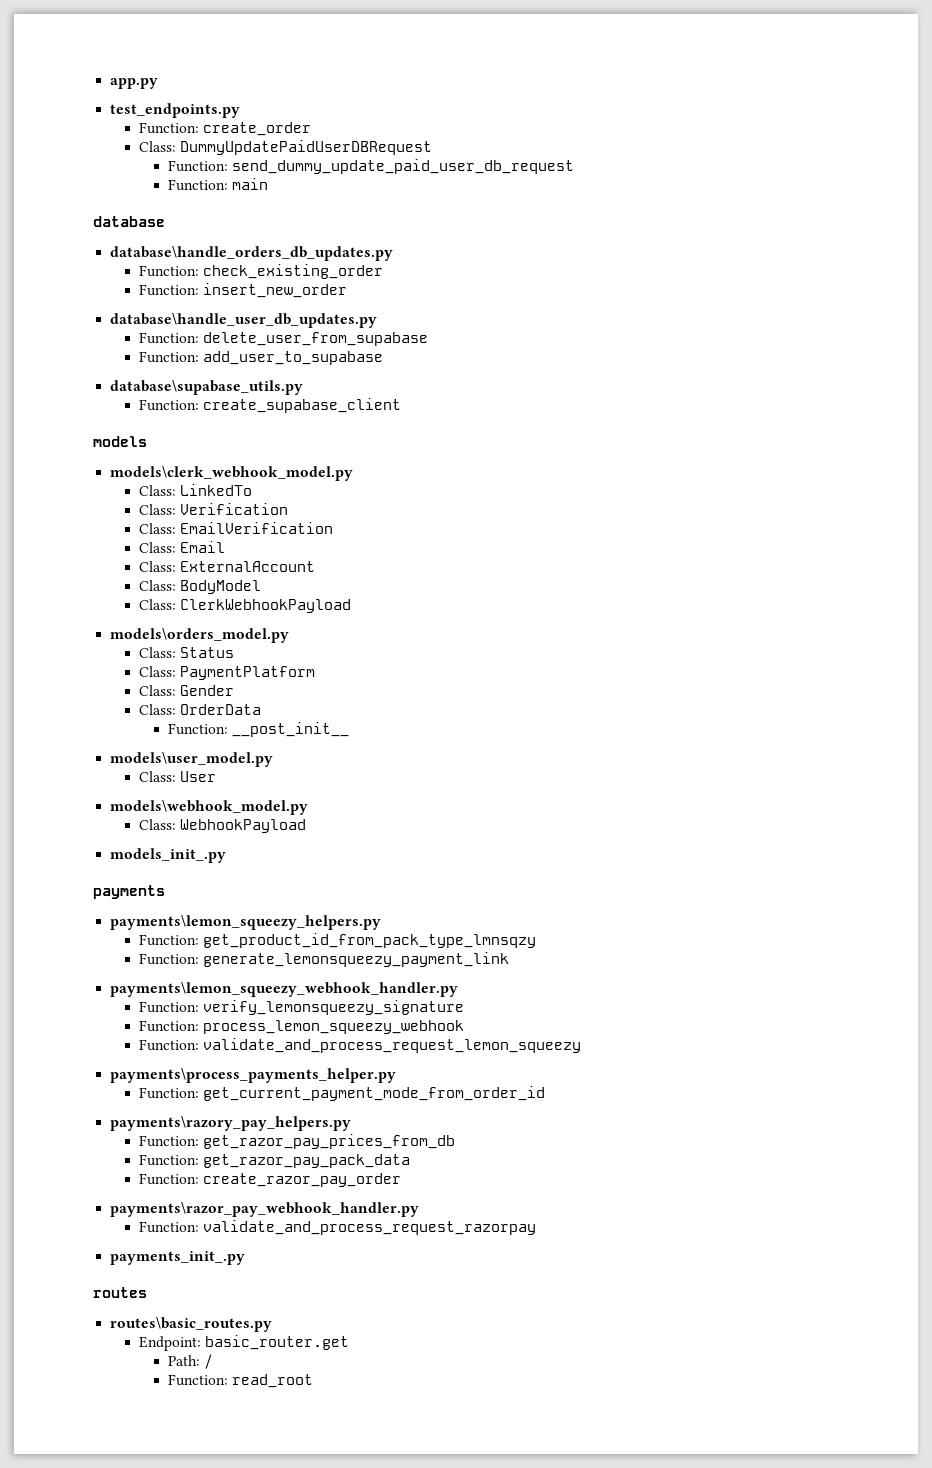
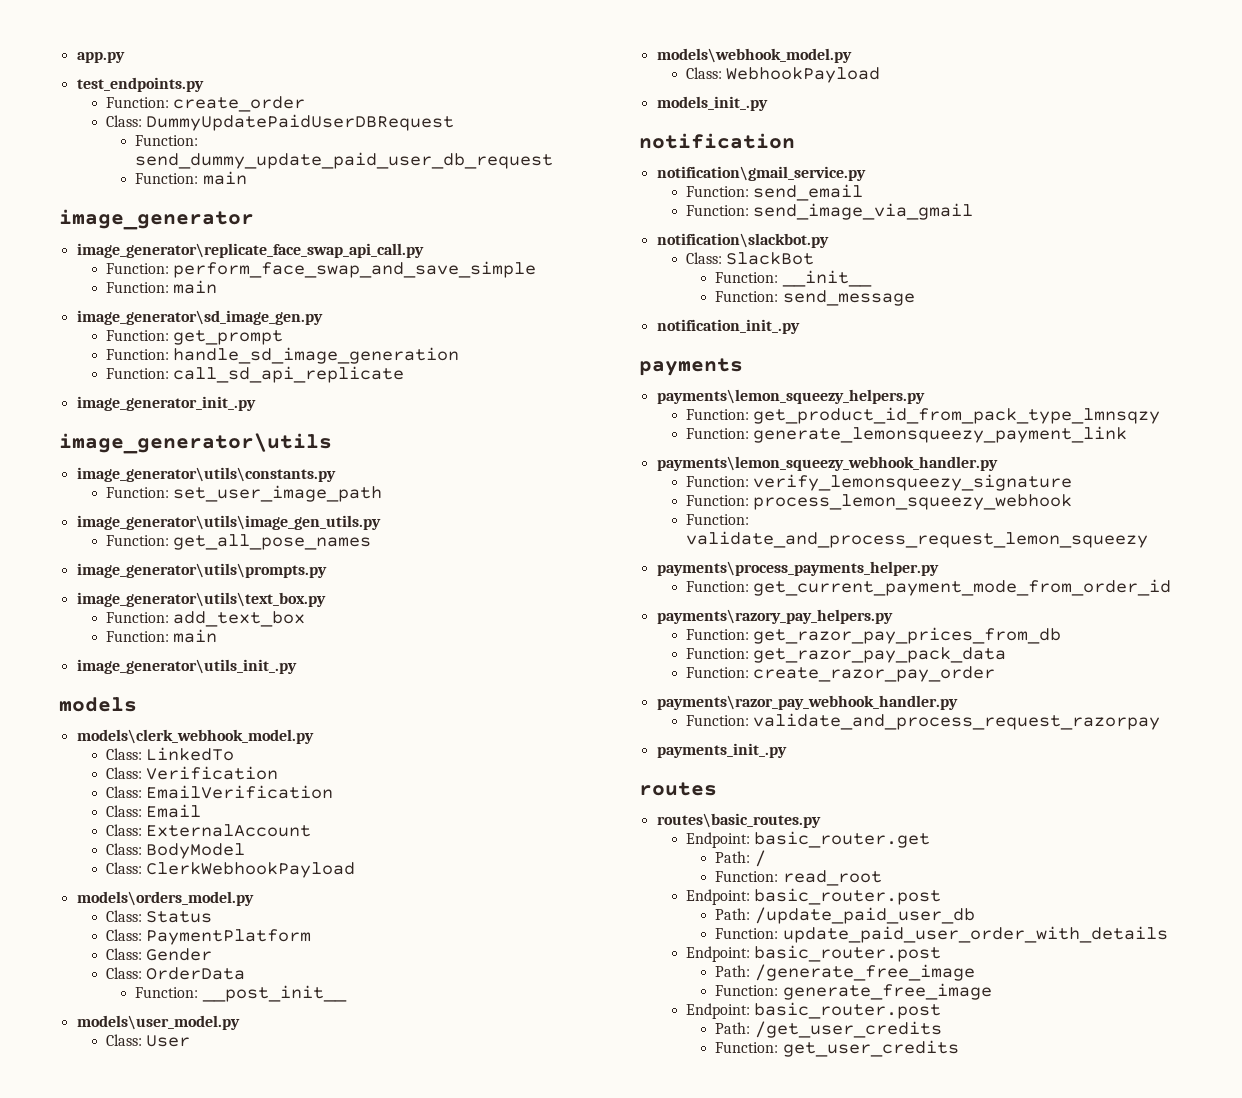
[93,216,165,227] [110,246,394,261] [138,264,384,279] [138,283,348,298] [110,313,378,328] [138,332,429,346] [138,351,384,365] [110,380,304,395] [138,398,402,413] database // database\handle_orders_db_updates.py // Function: check_existing_order // Function: insert_new_order // database\handle_user_db_updates.py // Function: delete_user_from_supabase // Function: add_user_to_supabase // database\supabase_utils.py // Function: create_supabase_client -> [59,209,254,230] [76,243,424,258] [106,261,537,278] [106,280,218,294] [76,310,323,325] [106,330,284,345] [106,347,460,364] [106,366,405,383] [76,396,256,411] [59,433,332,454] [76,467,336,482] [106,485,383,502] [76,515,381,530] [106,534,372,550] [76,563,327,578] [76,592,326,607] [106,611,306,627] [106,629,218,643] [76,659,297,674] image_generator // image_generator\replicate_face_swap_api_call.py // Function: perform_face_swap_and_save_simple // Function: main // image_generator\sd_image_gen.py // Function: get_prompt // Function: handle_sd_image_generation // Function: call_sd_api_replicate // image_generator_init_.py // image_generator\utils // image_generator\utils\constants.py // Function: set_user_image_path // image_generator\utils\image_gen_utils.py // Function: get_all_pose_names // image_generator\utils\prompts.py // image_generator\utils\text_box.py // Function: add_text_box // Function: main // image_generator\utils_init_.py
(227, 855) none -> [639,133,795,149] [656,166,866,181] [686,184,864,201] [686,203,974,220] [656,233,829,248] [686,252,815,265] [715,270,872,287] [715,290,915,306] [656,319,800,334] // notification // notification\gmail_service.py // Function: send_email // Function: send_image_via_gmail // notification\slackbot.py // Class: SlackBot // Function: __init__ // Function: send_message // notification_init_.py
(313, 1381) none -> [686,888,942,905] [715,907,975,924] [715,926,1168,943] [686,945,942,962] [715,964,975,981] [715,983,992,1000] [686,1002,942,1019] [715,1021,942,1038] [715,1040,959,1057] // Endpoint: basic_router.post // Path: /update_paid_user_db // Function: update_paid_user_order_with_details // Endpoint: basic_router.post // Path: /generate_free_image // Function: generate_free_image // Endpoint: basic_router.post // Path: /get_user_credits // Function: get_user_credits

